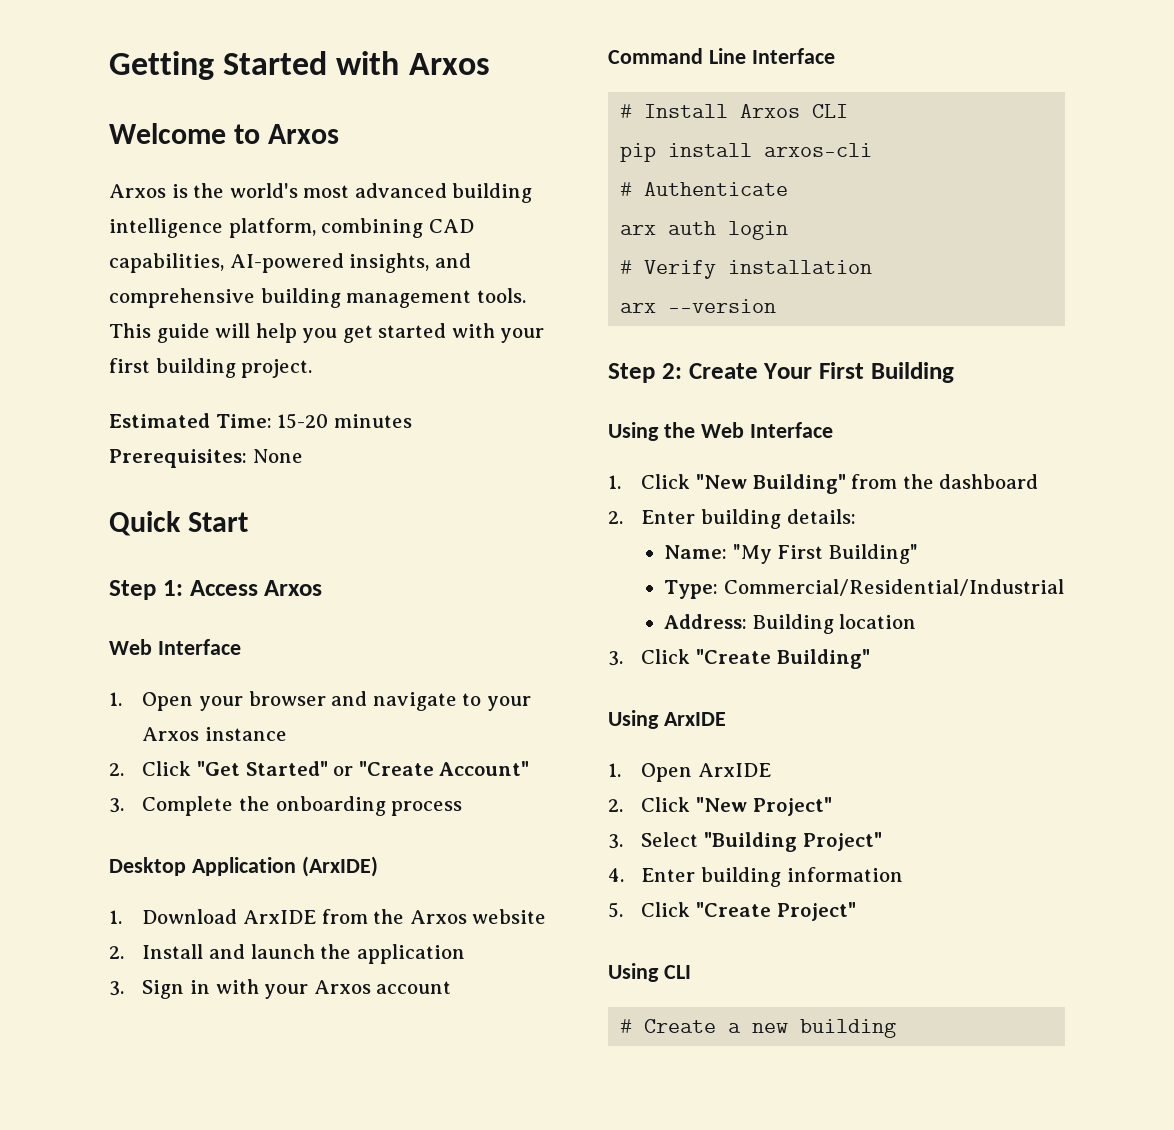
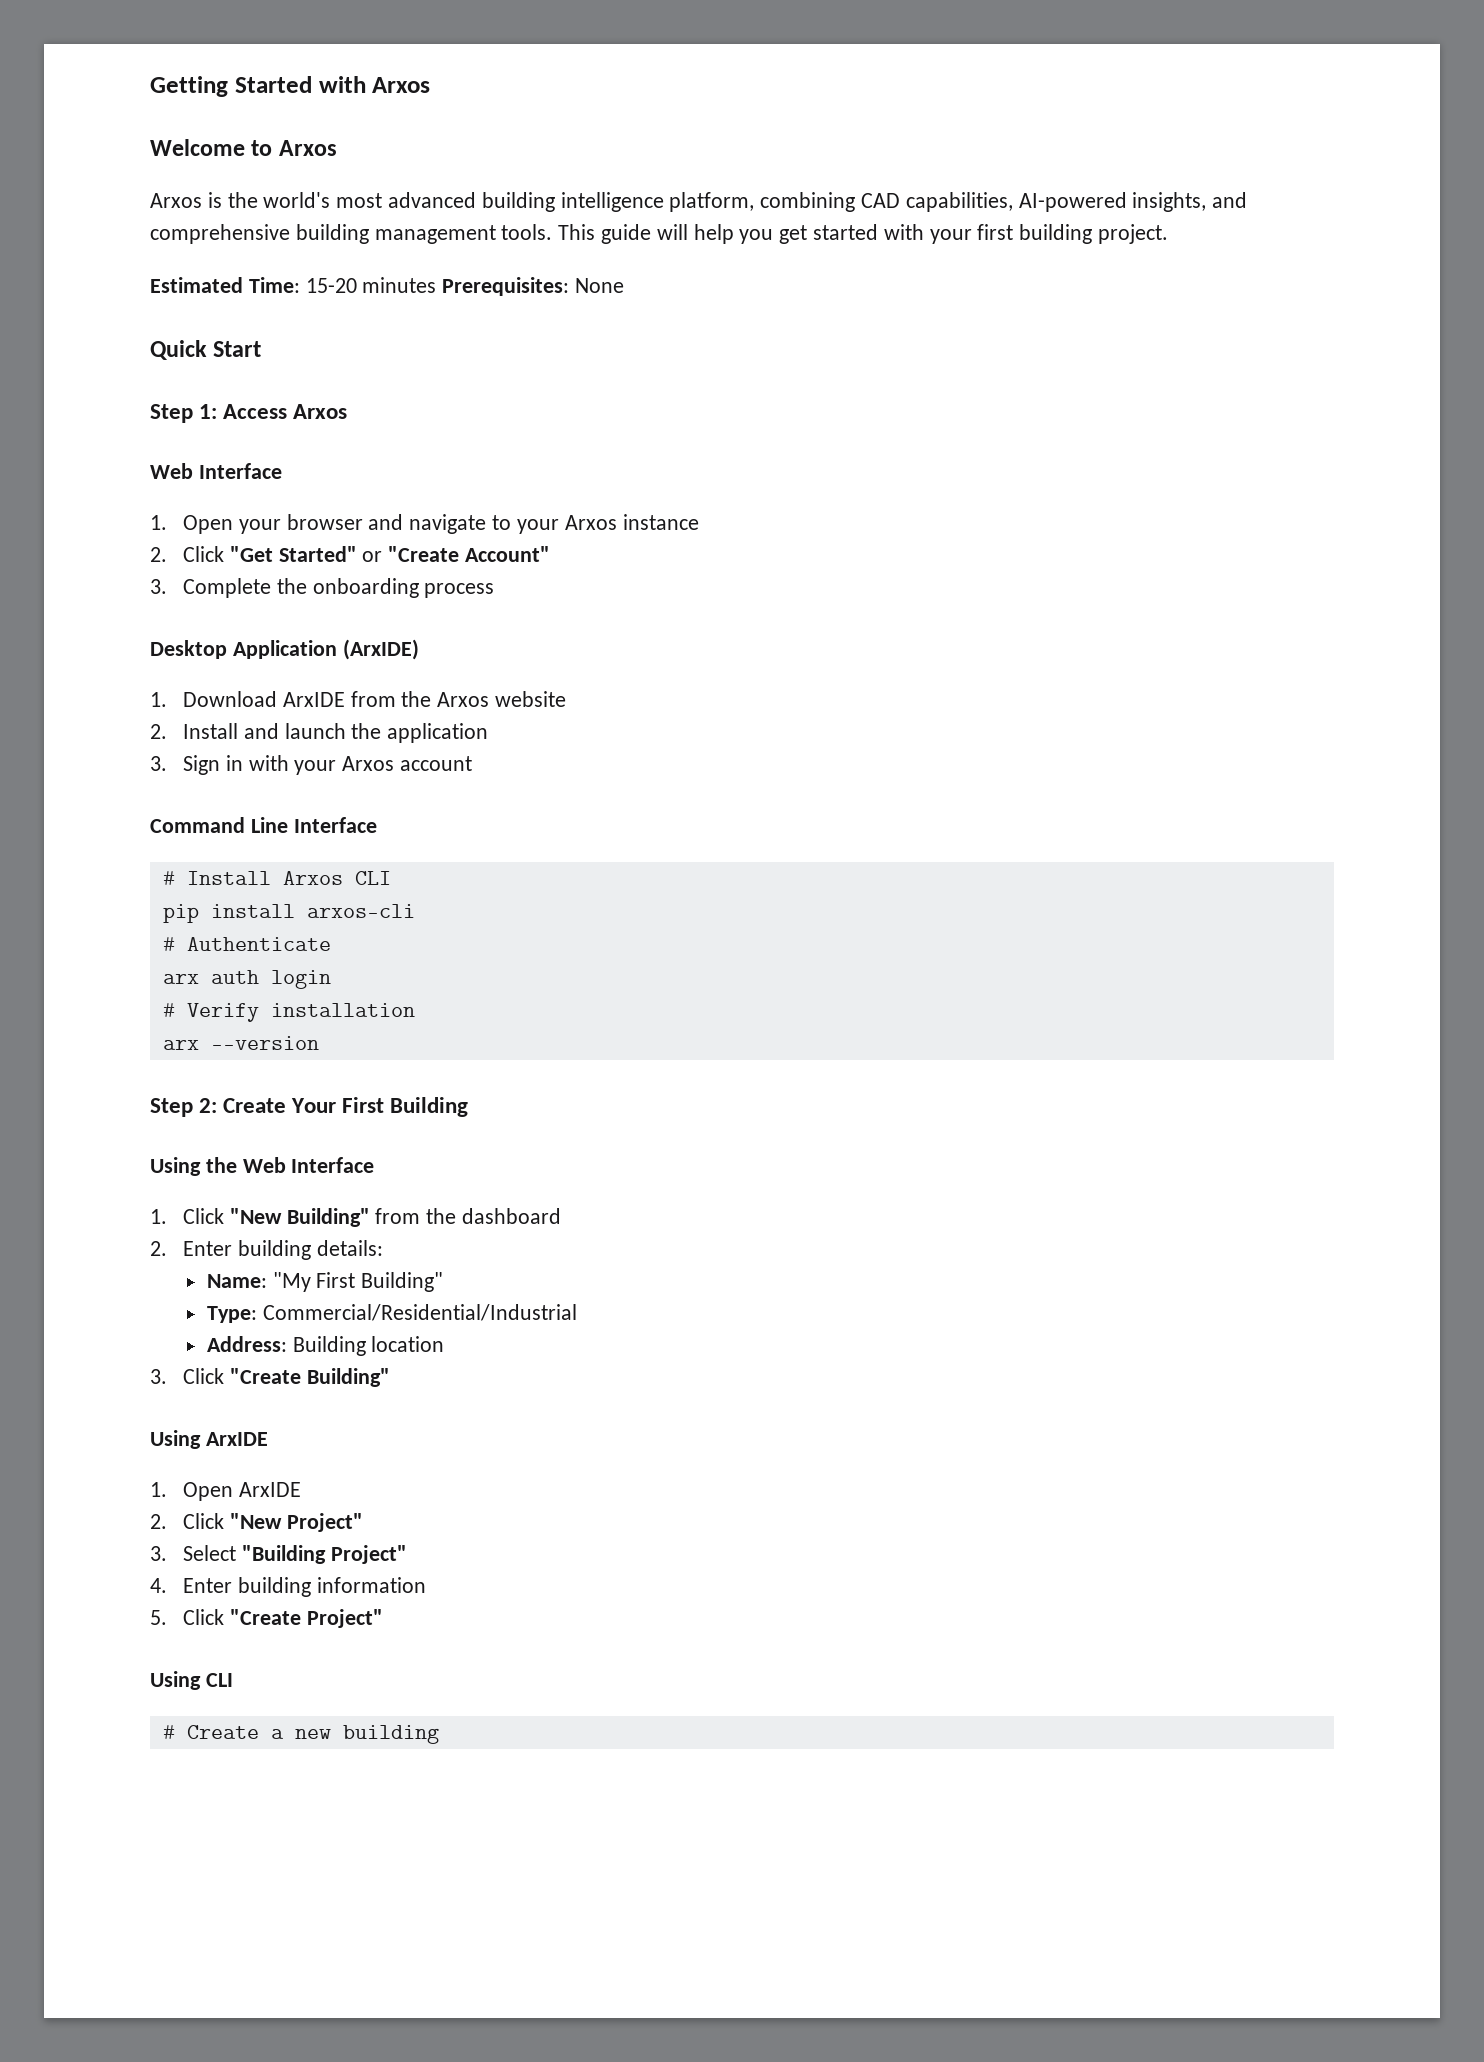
(412, 421) // -> (437, 285) none

